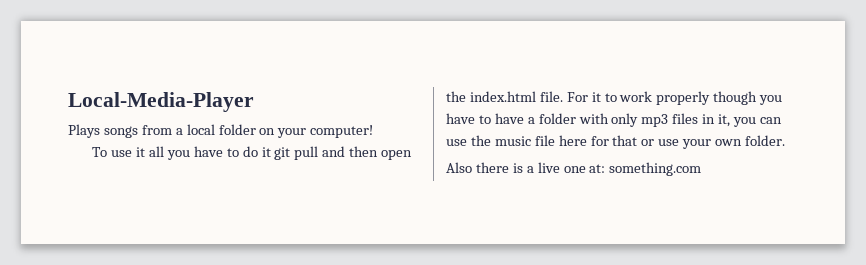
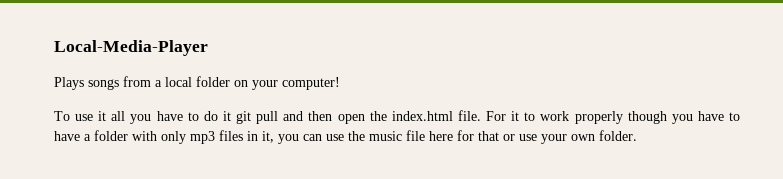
[446,162,702,176] // Also there is a live one at: something.com -> (637, 135) none

